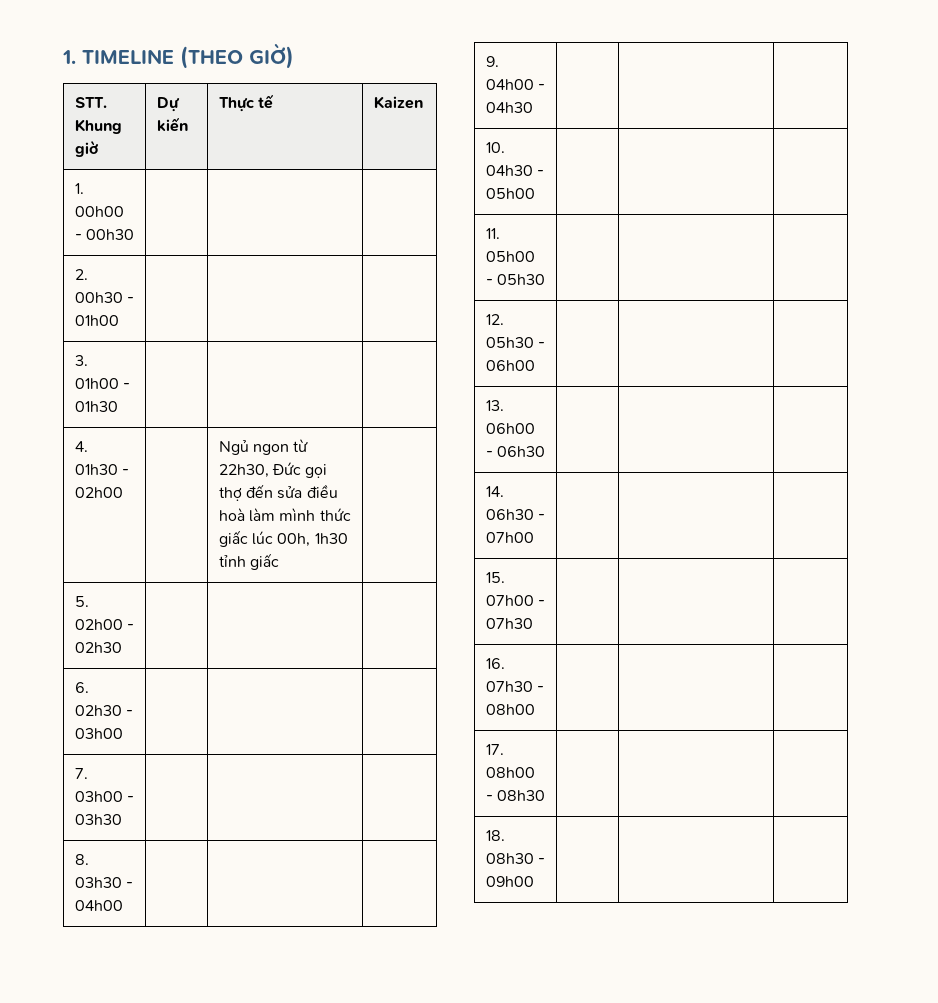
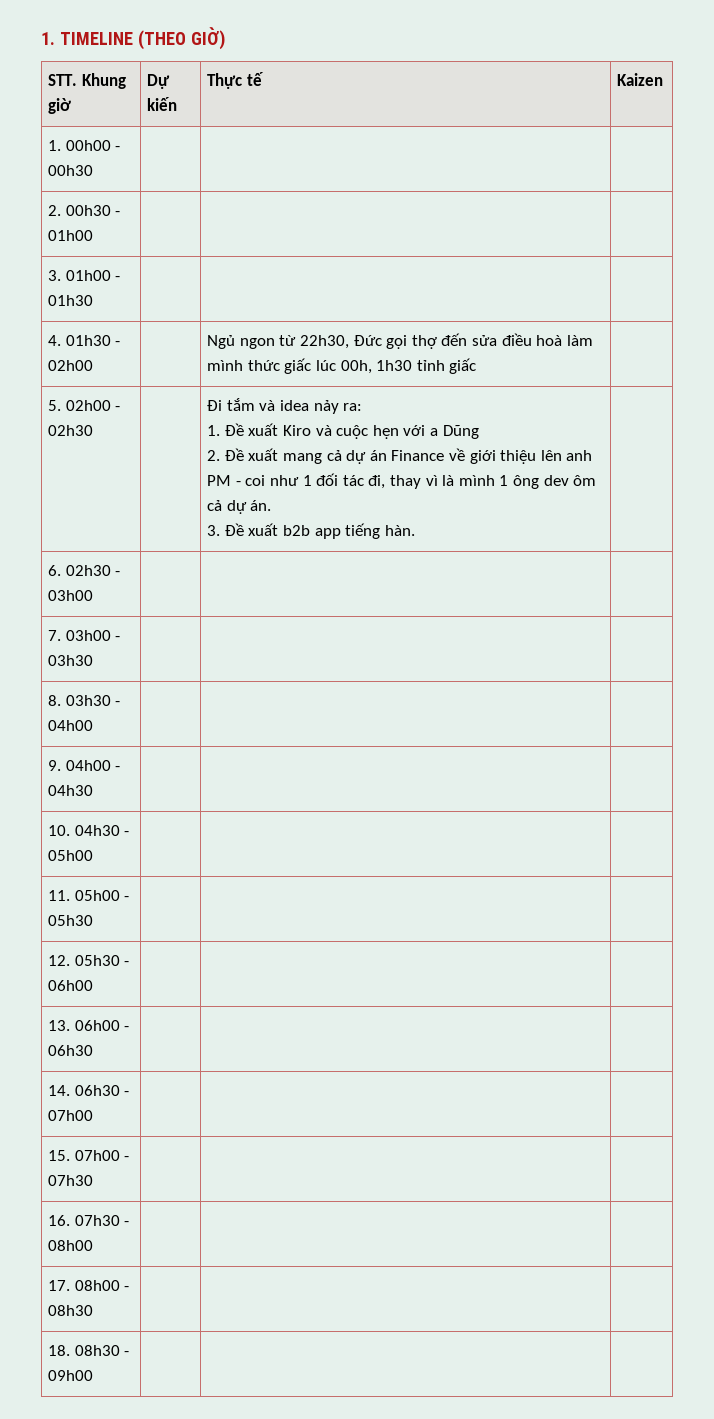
(122, 647) none -> [207,398,363,414] [207,423,479,439] [207,448,593,464] [207,473,597,489] [207,500,272,514] [207,523,415,539] Đi tắm và idea nảy ra: // 1. Đề xuất Kiro và cuộc hẹn với a Dũng // 2. Đề xuất mang cả dự án Finance về giới thiệu lên anh PM - coi như 1 đối tác đi, thay vì là mình 1 ông dev ôm cả dự án. // 3. Đề xuất b2b app tiếng hàn.

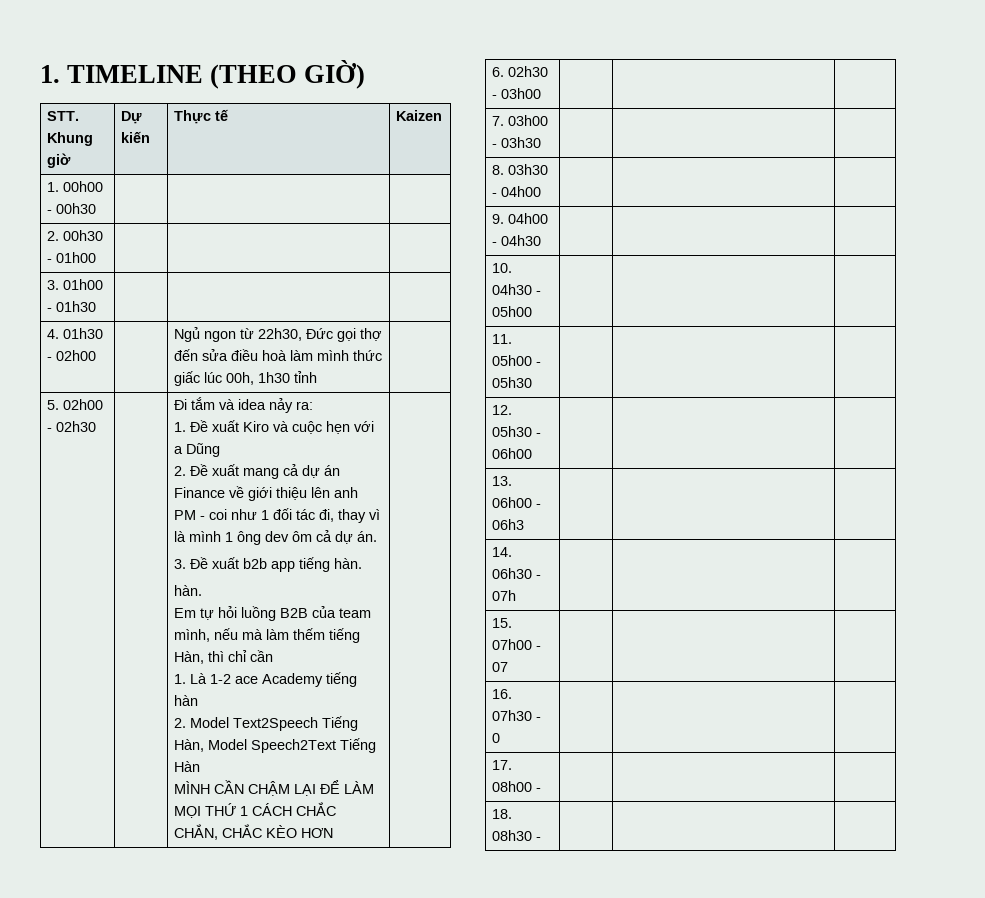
[449,358,477,374] giấc -> (318, 377) none
(415, 530) none -> [174,585,203,596] [174,606,372,621] [174,628,361,643] [174,650,274,664] [174,672,358,687] [174,695,199,706] [174,716,359,731] [174,738,377,753] [174,761,201,772] [174,780,375,796] [174,802,337,818] [174,824,334,840] // hàn. // Em tự hỏi luồng B2B của team mình, nếu mà làm thếm tiếng Hàn, thì chỉ cần // 1. Là 1-2 ace Academy tiếng hàn // 2. Model Text2Speech Tiếng Hàn, Model Speech2Text Tiếng Hàn // MÌNH CẦN CHẬM LẠI ĐỂ LÀM MỌI THỨ 1 CÁCH CHẮC CHẮN, CHẮC KÈO HƠN
[48,1045,94,1056] 06h30 -> [492,519,525,530] 06h3
[48,1110,94,1121] 07h00 -> [492,590,517,601] 07h
[48,1175,94,1186] 07h30 -> [492,662,509,672] 07
[48,1240,94,1251] 08h00 -> [492,733,501,743] 0
[48,1305,94,1316] 08h30 -> (542, 790) none
[48,1370,94,1381] 09h00 -> (542, 839) none

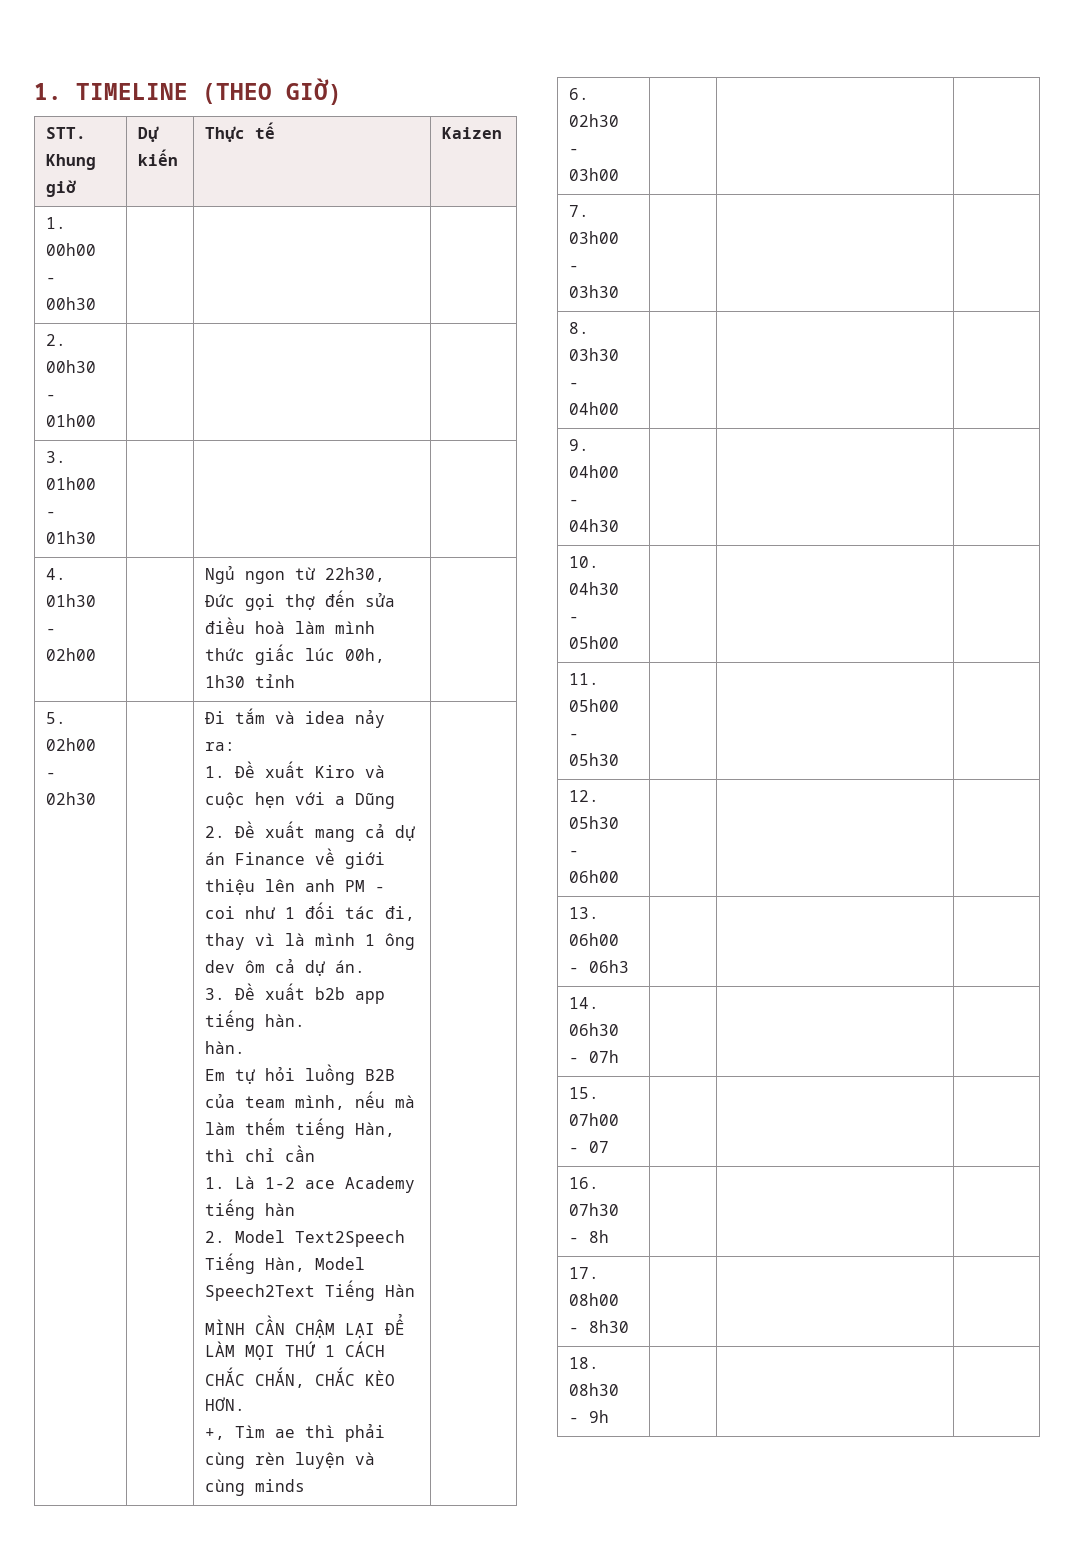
[301,828,334,838] HƠN -> [205,1397,246,1411] [205,1423,386,1442] [205,1452,376,1469] [205,1479,306,1496] HƠN. // +, Tìm ae thì phải cùng rèn luyện và cùng minds
[492,733,501,743] 0 -> [589,1230,610,1243] 8h
(542, 790) none -> [589,1320,630,1333] 8h30
(542, 839) none -> [589,1410,610,1423] 9h

